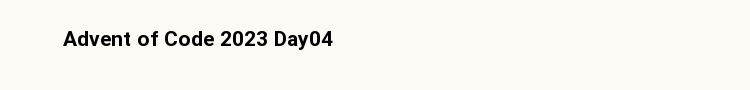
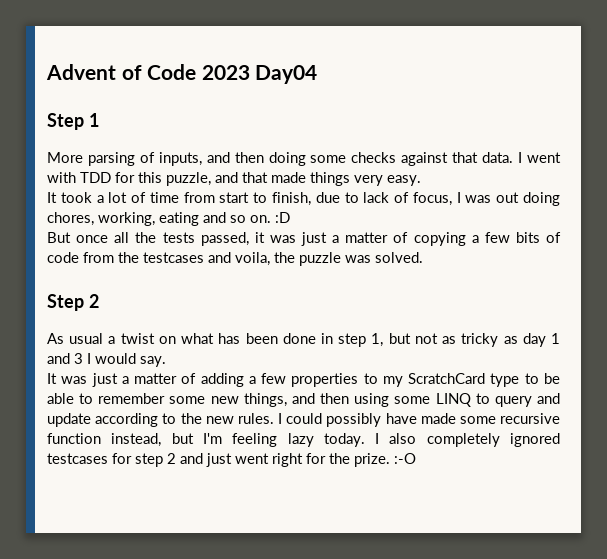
(333, 40) none -> [47,113,99,130] [47,152,561,166] [47,172,421,186] [47,192,560,206] [47,212,290,226] [47,232,561,246] [47,252,423,266] [47,294,99,311] [47,333,561,347] [47,353,166,367] [47,373,560,387] [47,393,560,407] [47,413,560,427] [47,433,560,447] [47,453,416,467] // Step 1 // More parsing of inputs, and then doing some checks against that data. I went with TDD for this puzzle, and that made things very easy. // It took a lot of time from start to finish, due to lack of focus, I was out doing chores, working, eating and so on. :D // But once all the tests passed, it was just a matter of copying a few bits of code from the testcases and voila, the puzzle was solved. // Step 2 // As usual a twist on what has been done in step 1, but not as tricky as day 1 and 3 I would say. // It was just a matter of adding a few properties to my ScratchCard type to be able to remember some new things, and then using some LINQ to query and update according to the new rules. I could possibly have made some recursive function instead, but I'm feeling lazy today. I also completely ignored testcases for step 2 and just went right for the prize. :-O

